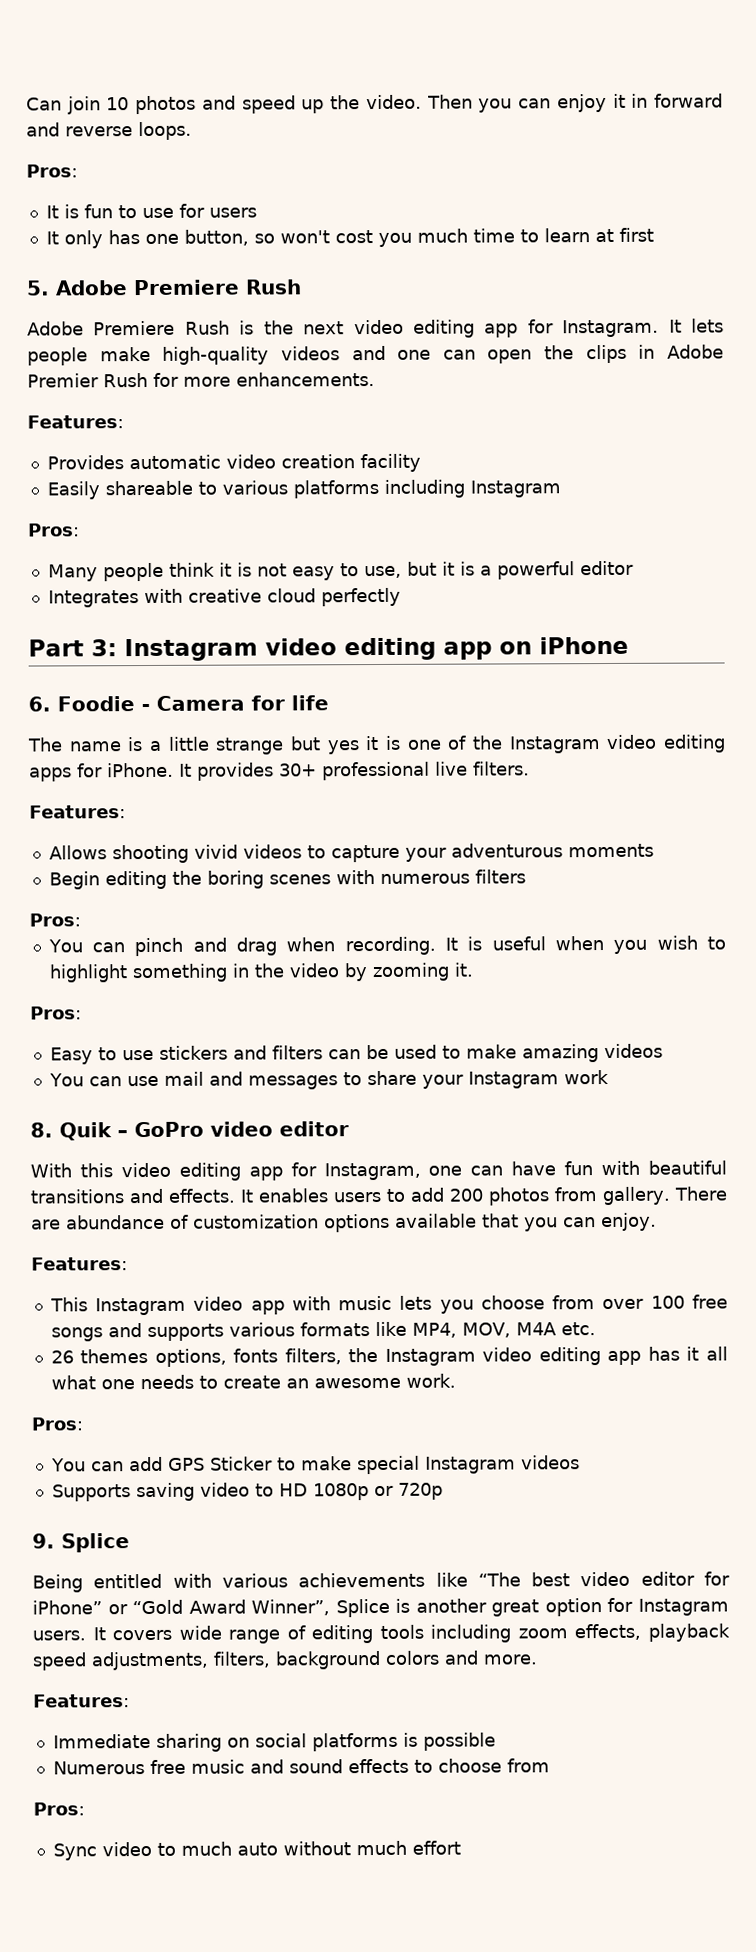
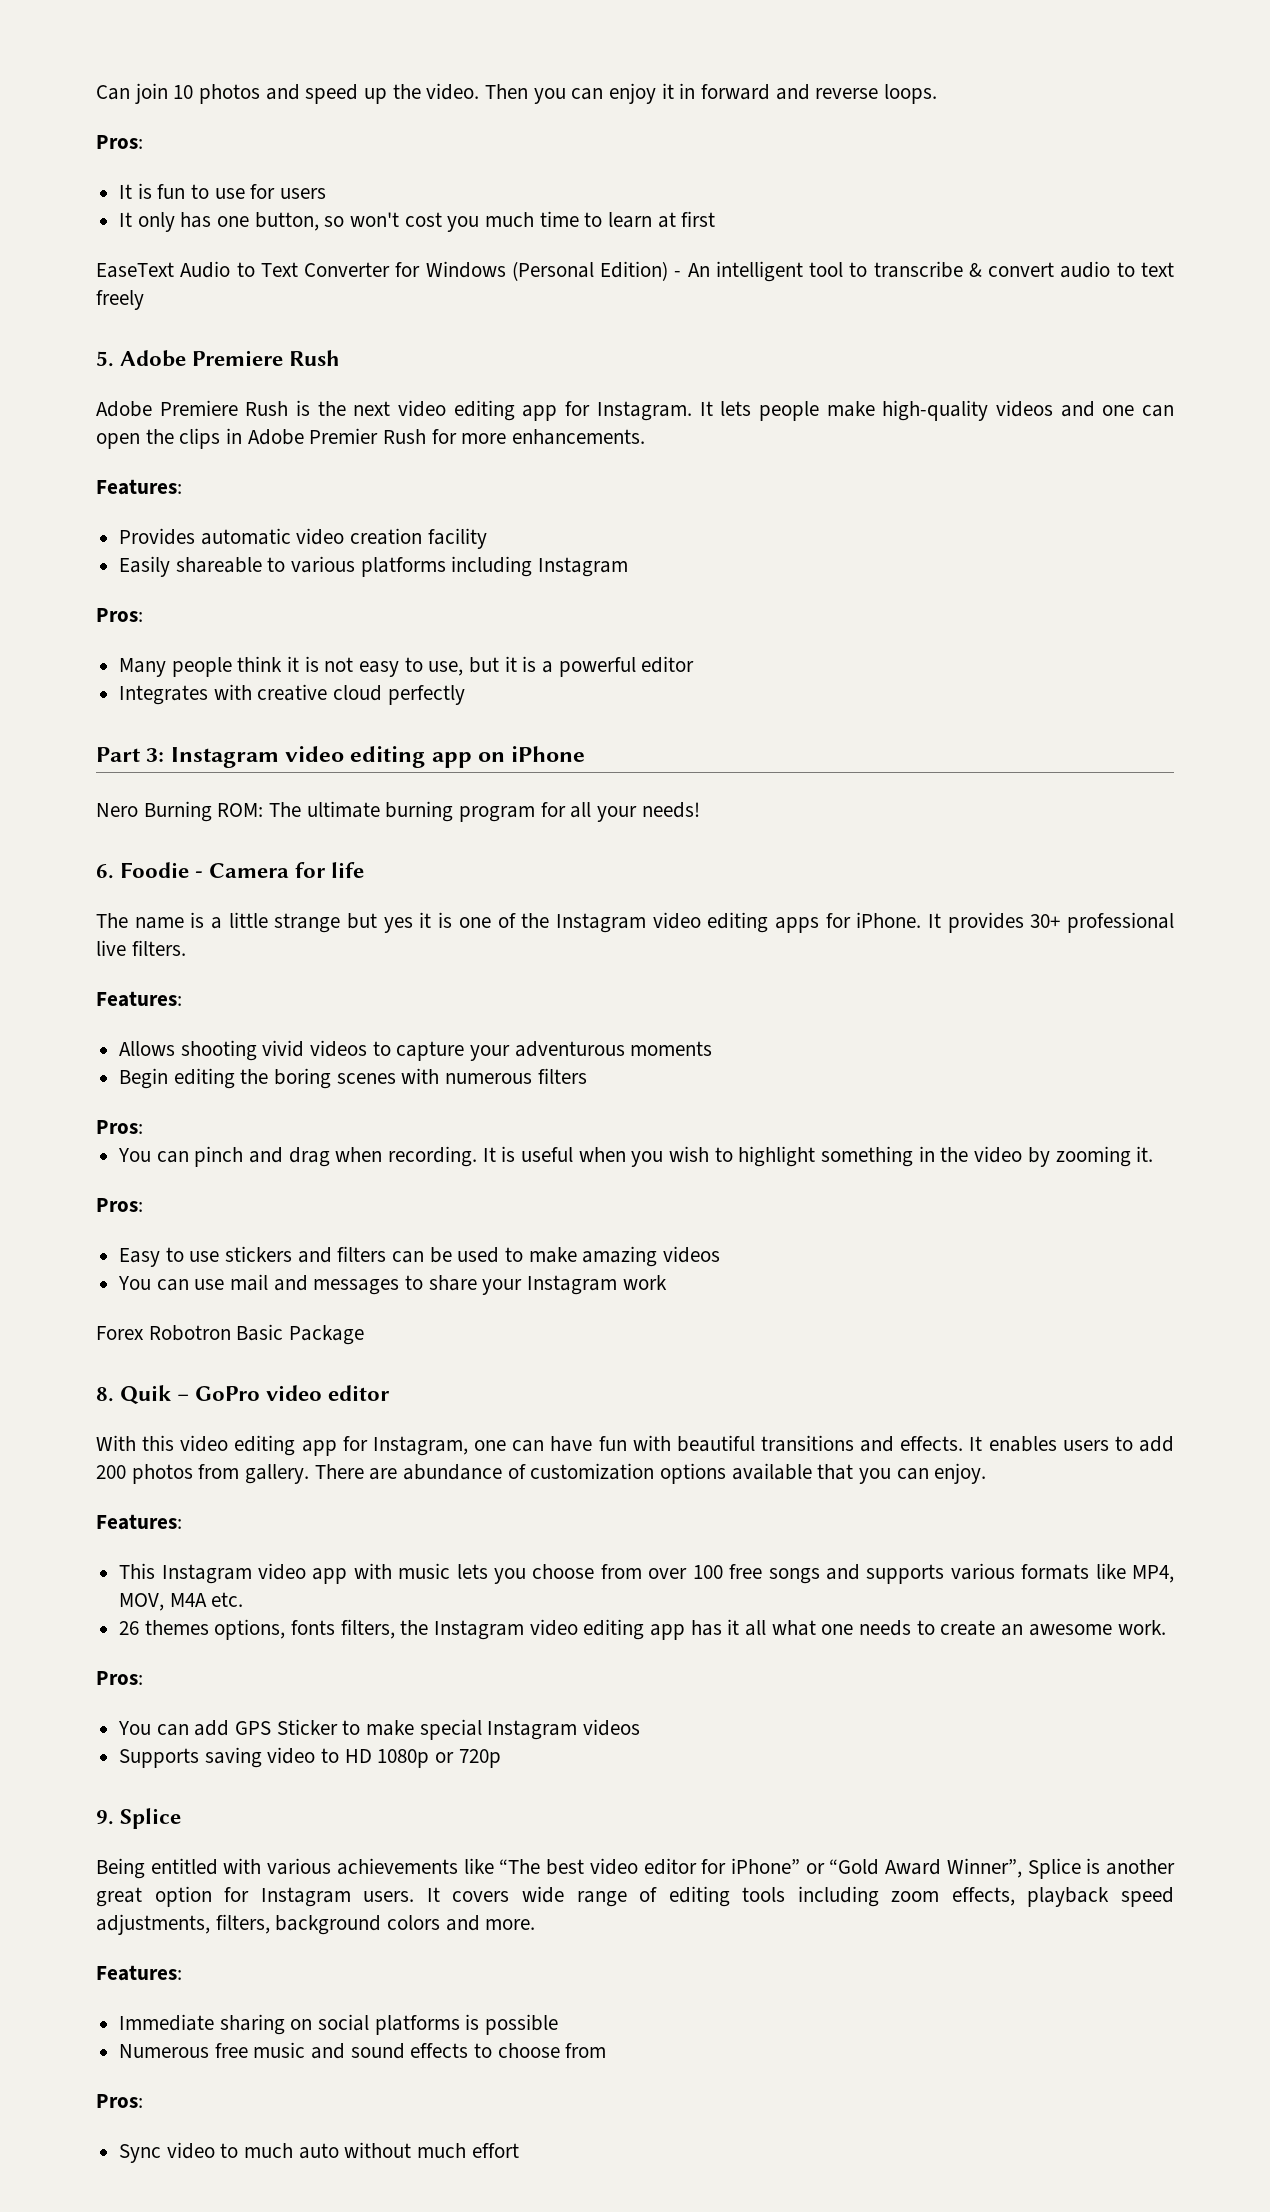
(654, 234) none -> [96,261,1175,282] [96,290,144,310] // EaseText Audio to Text Converter for Windows (Personal Edition) - An intelligent tool to transcribe & convert audio to text freely
(629, 645) none -> [96,801,700,822] // Nero Burning ROM: The ultimate burning program for all your needs!
(609, 1077) none -> [96,1324,365,1345] // Forex Robotron Basic Package

